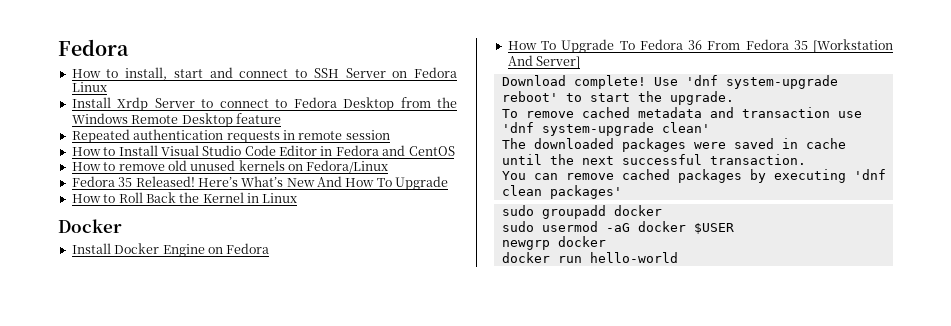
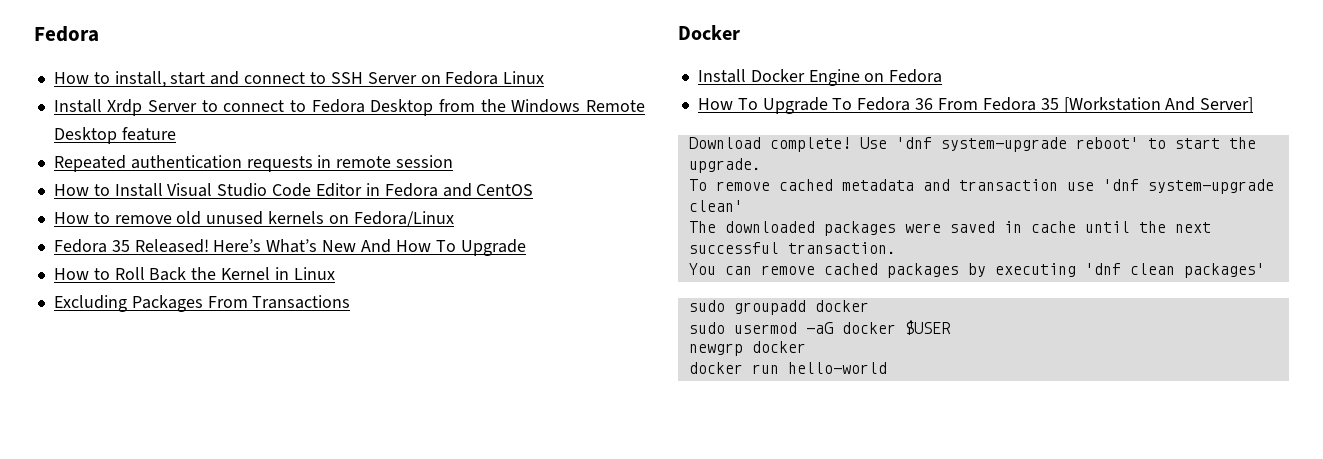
(298, 198) none -> [53,295,351,312] // Excluding Packages From Transactions

